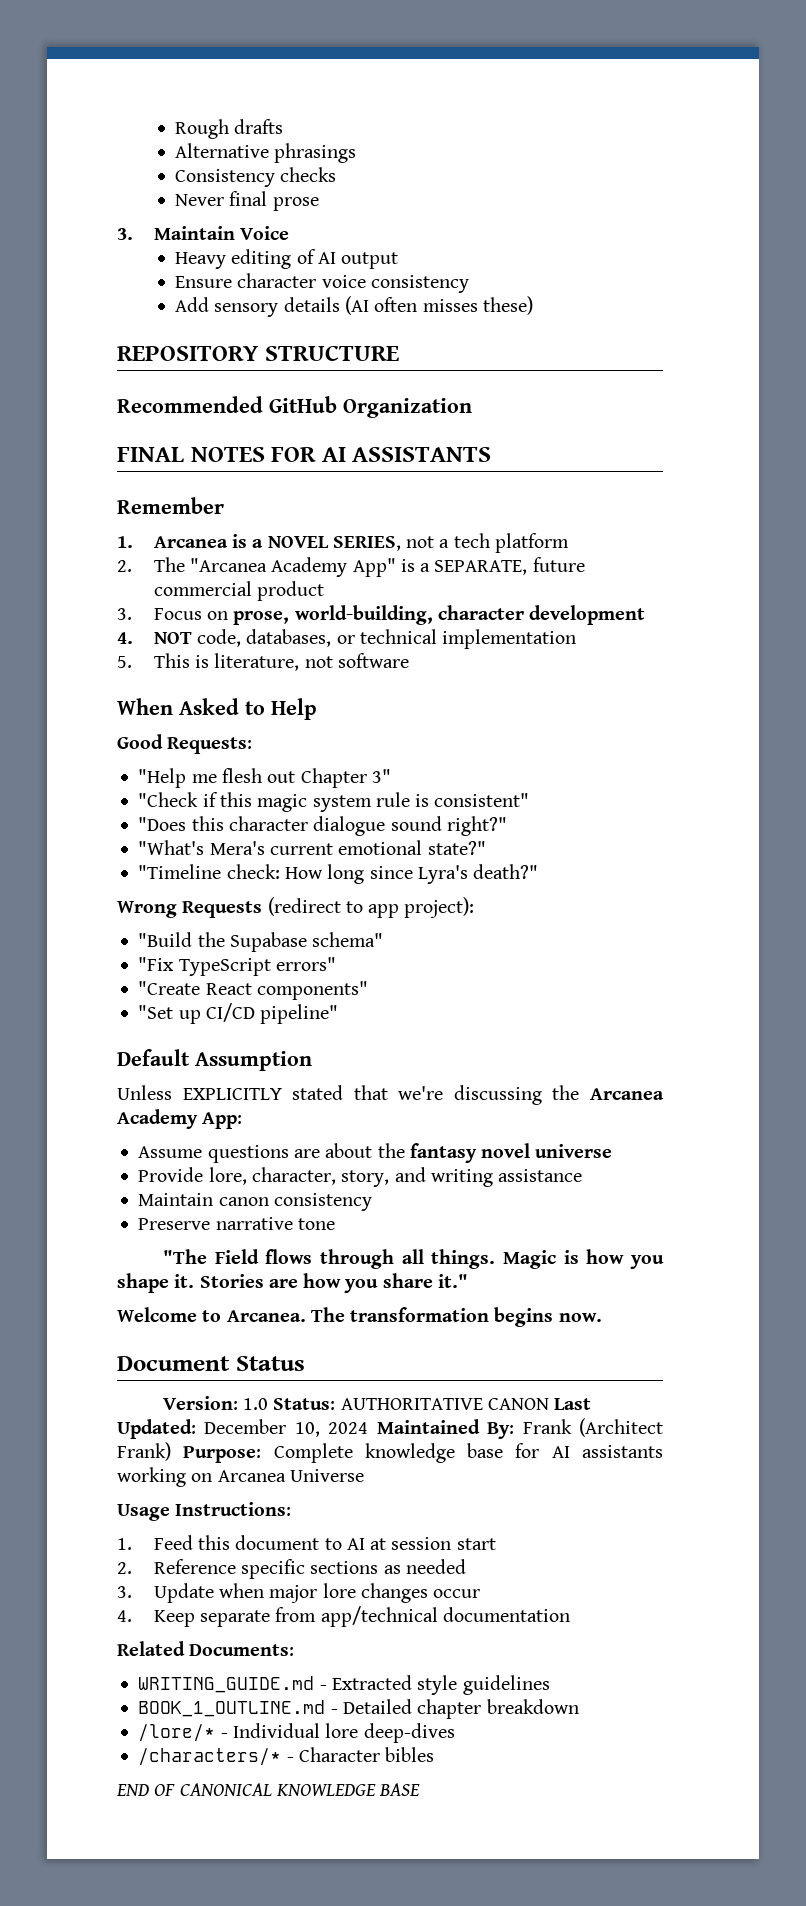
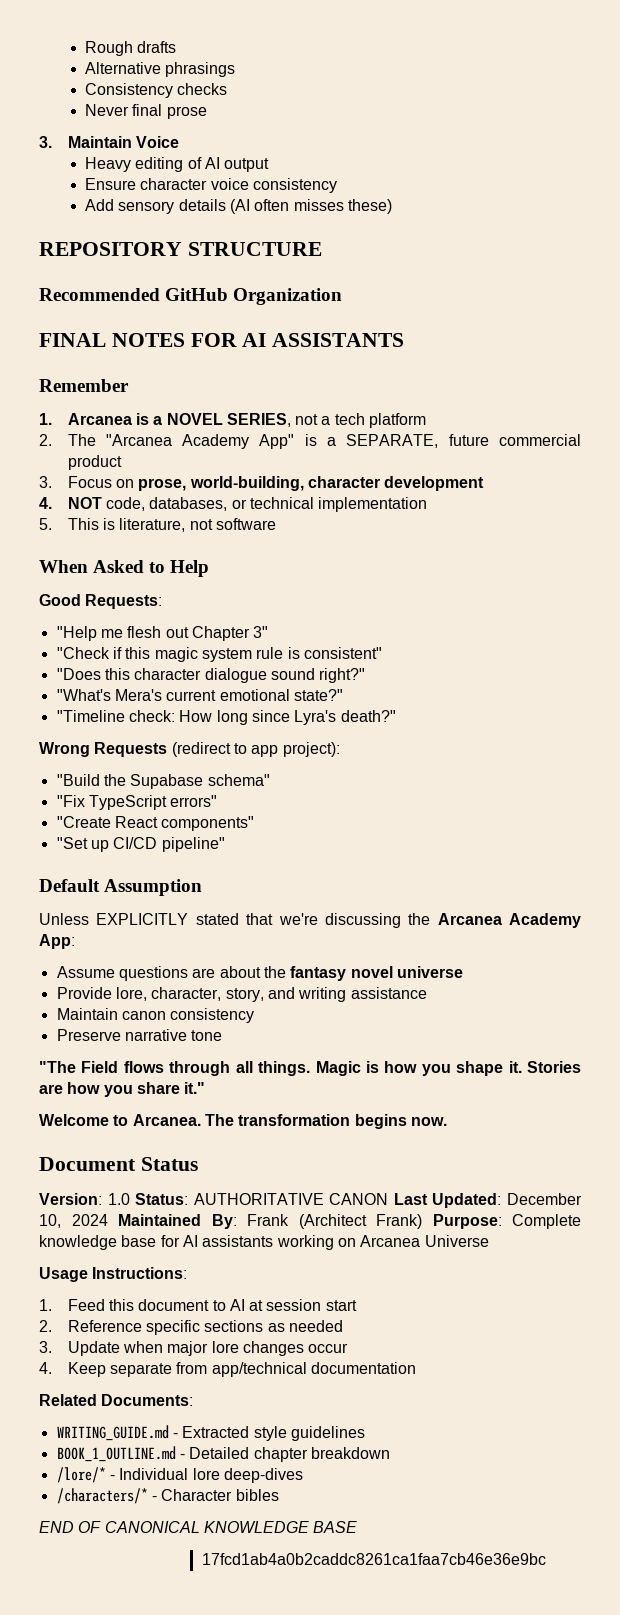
(421, 1789) none -> [201,1553,546,1565] // 17fcd1ab4a0b2caddc8261ca1faa7cb46e36e9bc

